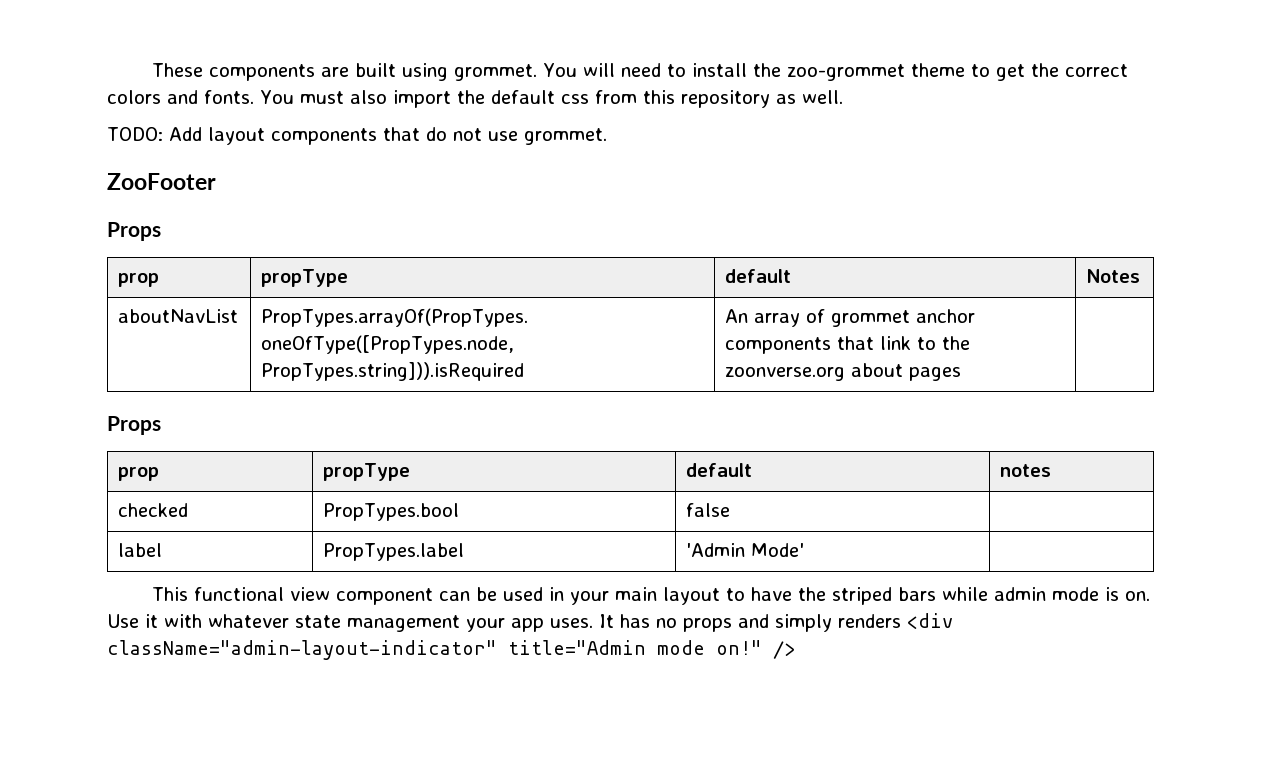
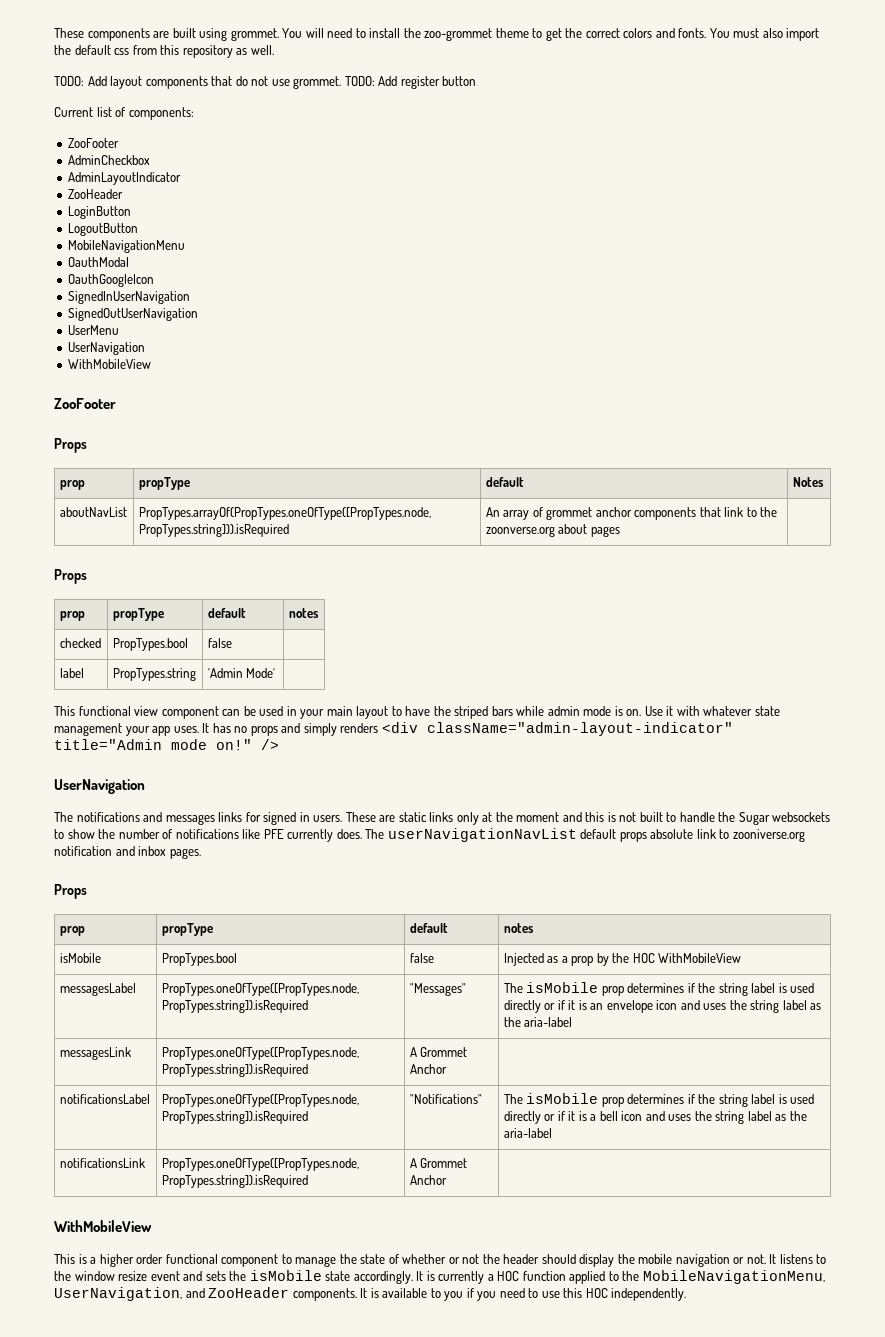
(607, 136) none -> [344,76,477,89] [54,107,194,120] [68,138,120,148] [68,155,151,165] [68,172,182,185] [68,189,124,199] [68,206,132,219] [68,223,139,236] [68,240,186,253] [68,257,130,267] [68,274,155,287] [68,291,191,304] [68,308,199,321] [68,325,120,335] [68,342,146,355] [68,359,152,369] TODO: Add register button // Current list of components: // ZooFooter // AdminCheckbox // AdminLayoutIndicator // ZooHeader // LoginButton // LogoutButton // MobileNavigationMenu // OauthModal // OauthGoogleIcon // SignedInUserNavigation // SignedOutUserNavigation // UserMenu // UserNavigation // WithMobileView
[323,543,465,561] PropTypes.label -> [112,668,196,681] PropTypes.string
(795, 650) none -> [54,779,145,794] [54,812,831,825] [54,828,805,842] [54,846,201,859] [54,884,87,899] [59,926,85,936] [161,923,213,936] [409,923,448,933] [503,923,534,933] [59,953,101,963] [161,953,237,966] [409,953,434,963] [503,953,742,966] [59,983,136,996] [161,983,359,996] [161,1000,308,1013] [409,983,466,996] [503,982,815,996] [503,1000,822,1013] [503,1017,573,1027] [59,1047,131,1060] [161,1047,359,1060] [161,1064,308,1077] [409,1047,468,1057] [409,1064,447,1074] [59,1094,150,1104] [161,1094,359,1107] [161,1111,308,1124] [409,1094,482,1104] [503,1093,815,1107] [503,1111,807,1124] [503,1128,552,1138] [59,1158,145,1168] [161,1158,359,1171] [161,1175,308,1188] [409,1158,468,1168] [409,1175,447,1185] [54,1220,152,1232] [54,1254,827,1267] [54,1270,825,1284] [54,1287,687,1301] // UserNavigation // The notifications and messages links for signed in users. These are static links only at the moment and this is not built to handle the Sugar websockets to show the number of notifications like PFE currently does. The userNavigationNavList default props absolute link to zooniverse.org notification and inbox pages. // Props // prop | propType | default | notes // isMobile | PropTypes.bool | false | Injected as a prop by the HOC WithMobileView // messagesLabel | PropTypes.oneOfType([PropTypes.node, PropTypes.string]).isRequired | "Messages" | The isMobile prop determines if the string label is used directly or if it is an envelope icon and uses the string label as the aria-label // messagesLink | PropTypes.oneOfType([PropTypes.node, PropTypes.string]).isRequired | A Grommet Anchor | // notificationsLabel | PropTypes.oneOfType([PropTypes.node, PropTypes.string]).isRequired | "Notifications" | The isMobile prop determines if the string label is used directly or if it is a bell icon and uses the string label as the aria-label // notificationsLink | PropTypes.oneOfType([PropTypes.node, PropTypes.string]).isRequired | A Grommet Anchor | // WithMobileView // This is a higher order functional component to manage the state of whether or not the header should display the mobile navigation or not. It listens to the window resize event and sets the isMobile state accordingly. It is currently a HOC function applied to the MobileNavigationMenu, UserNavigation, and ZooHeader components. It is available to you if you need to use this HOC independently.

